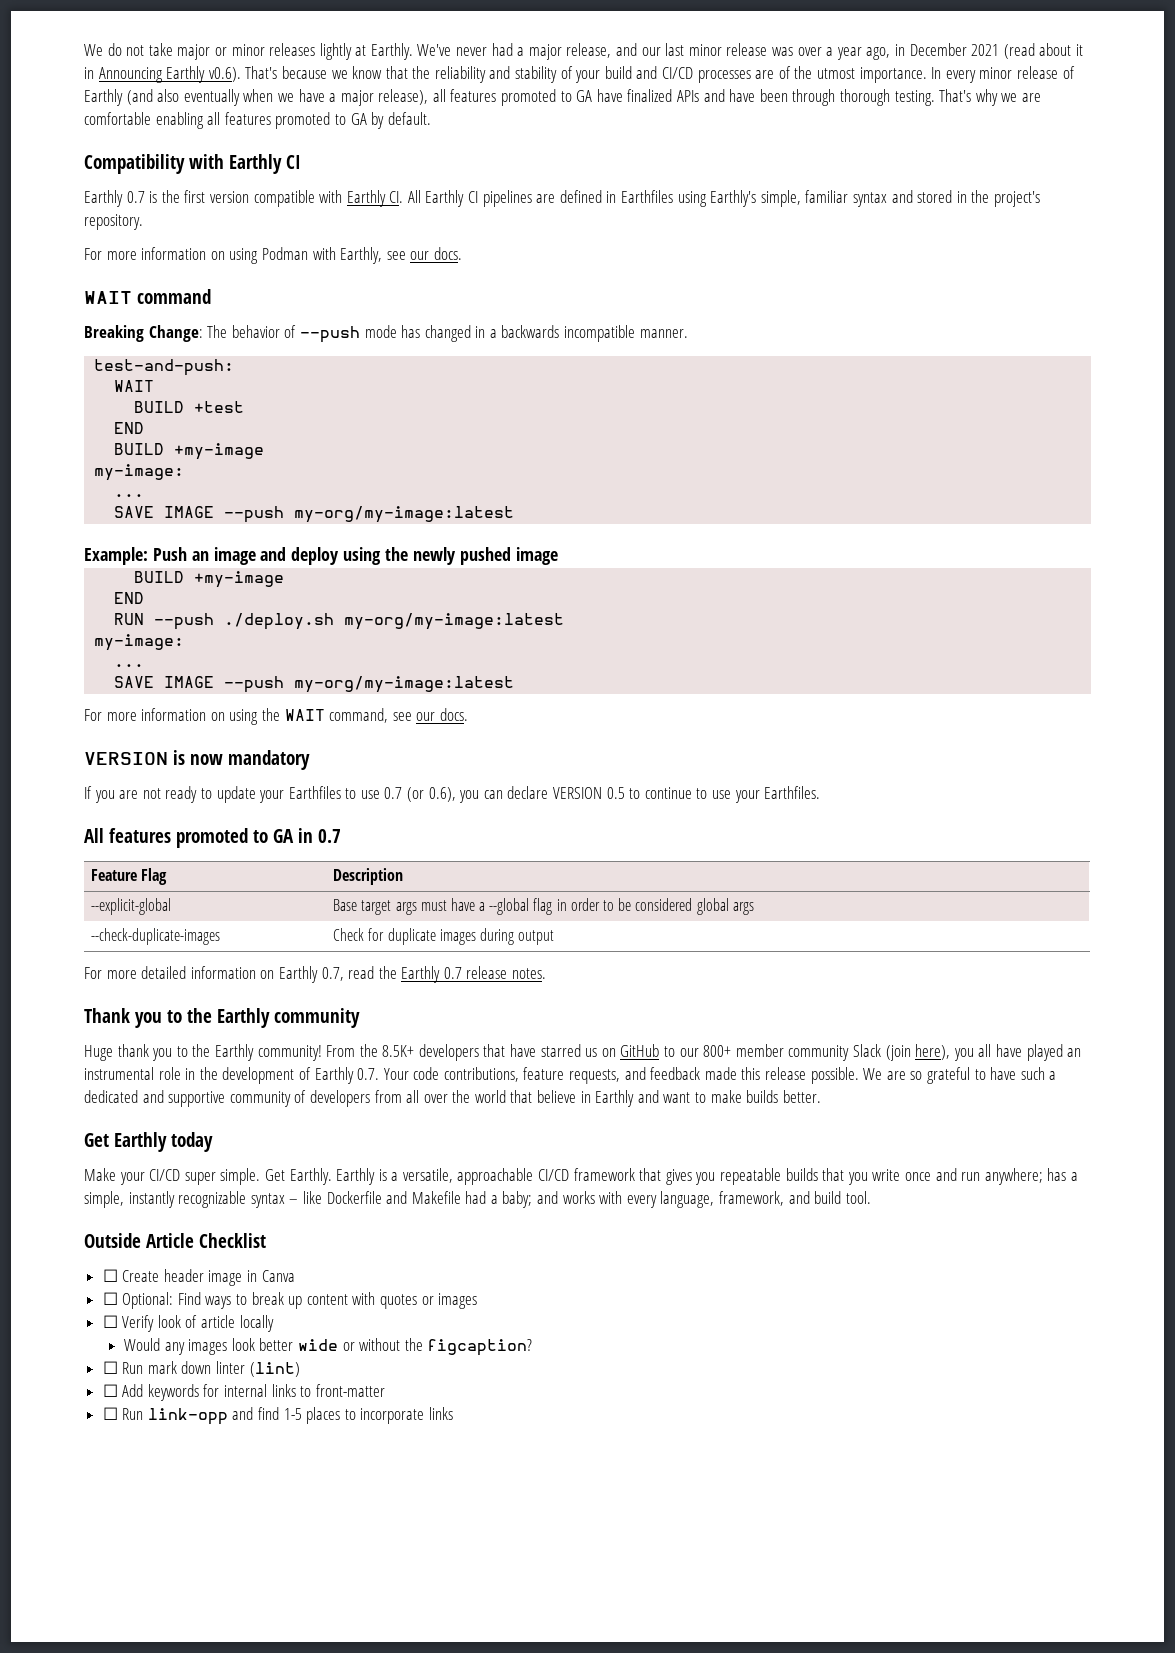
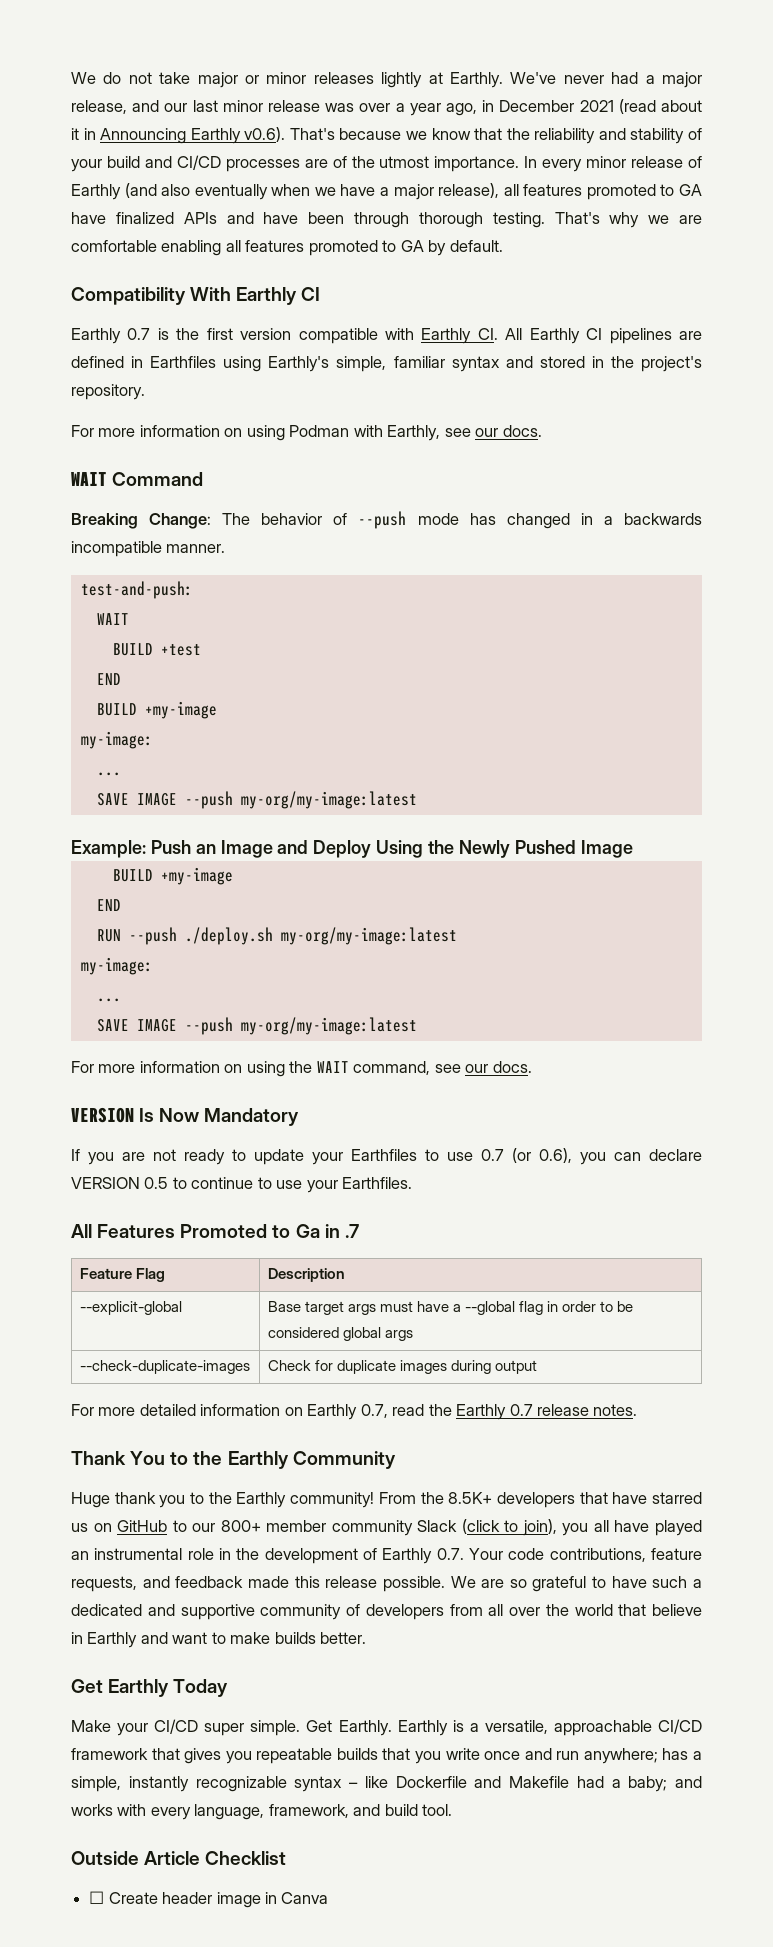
[189,154,224,169] with -> [190,287,232,301] With
[137,289,211,304] command -> [112,472,204,486] Command
[213,547,558,565] image and deploy using the newly pushed image -> [220,840,633,858] Image and Deploy Using the Newly Pushed Image
[173,750,310,770] is now mandatory -> [139,1108,300,1126] Is Now Mandatory
[109,828,341,848] features promoted to GA in 0.7 -> [97,1224,359,1238] Features Promoted to Ga in .7
[135,1008,360,1028] you to the Earthly community -> [130,1451,396,1469] You to the Earthly Community
[885,1044,951,1061] (join here), -> [461,1519,557,1536] (click to join),
[171,1132,213,1152] today -> [173,1679,229,1697] Today
[102,1292,478,1309] [102,1315,274,1332] [123,1338,533,1356] [102,1361,300,1377] [102,1384,385,1401] [102,1407,454,1425] // ☐ Optional: Find ways to break up content with quotes or images // ☐ Verify look of article locally // Would any images look better wide or without the figcaption? // ☐ Run mark down linter (lint) // ☐ Add keywords for internal links to front-matter // ☐ Run link-opp and find 1-5 places to incorporate links -> (329, 1898) none

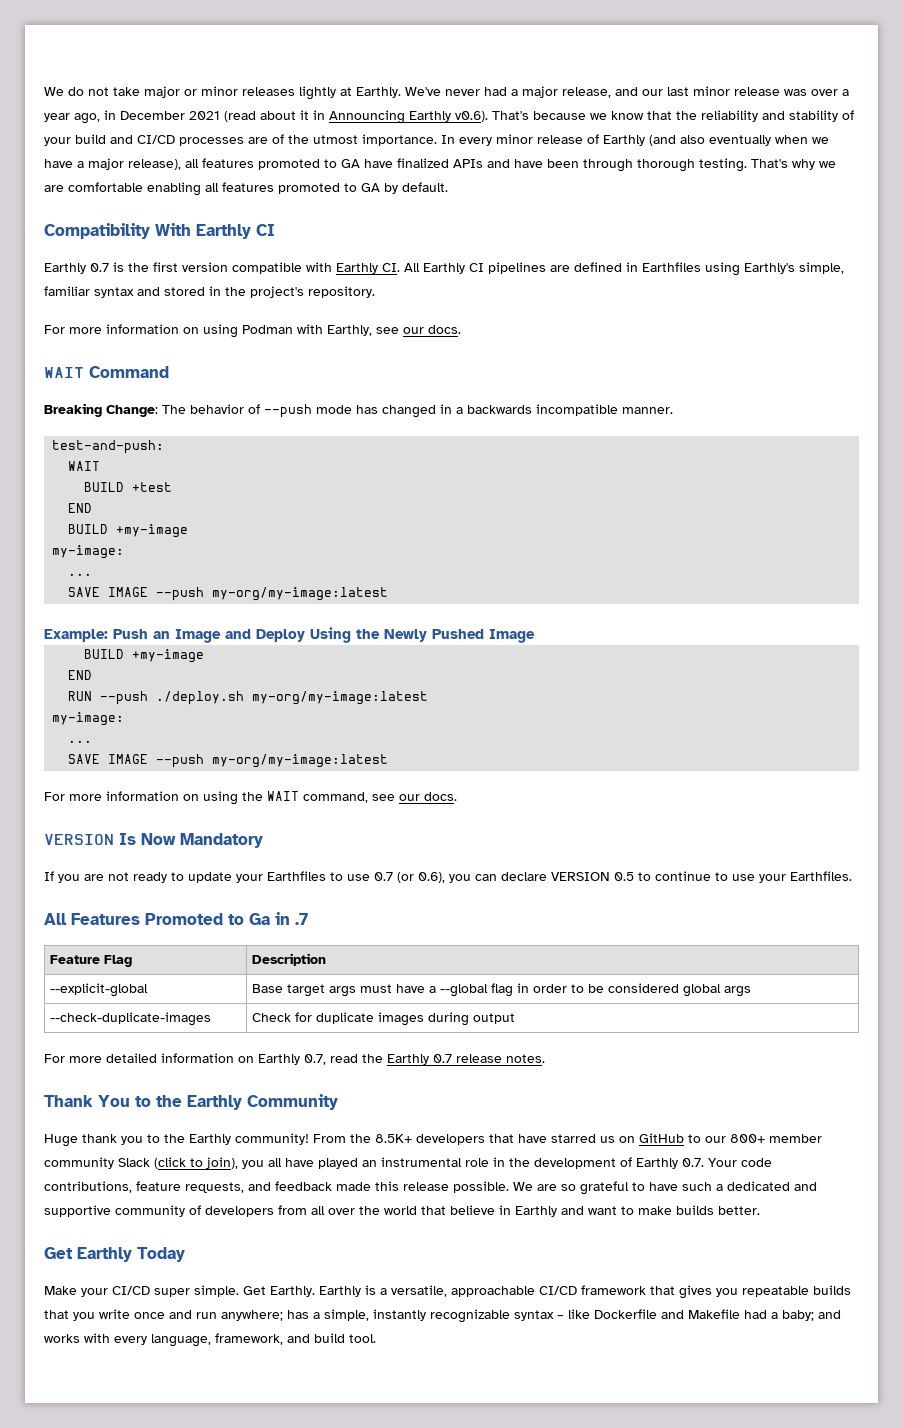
[71,1851,287,1865] [89,1891,329,1908] // Outside Article Checklist // ☐ Create header image in Canva -> (376, 1338) none

